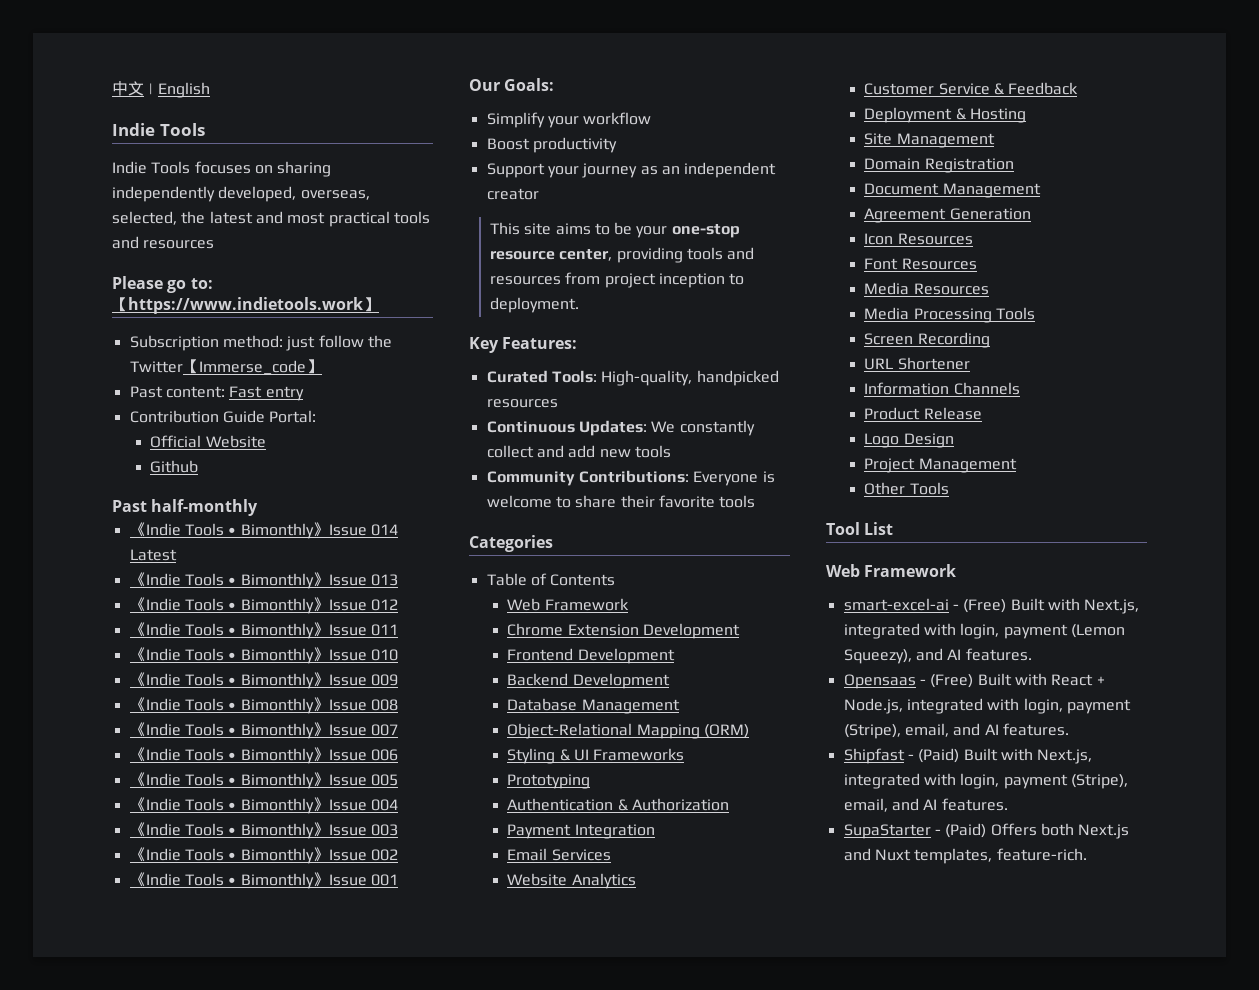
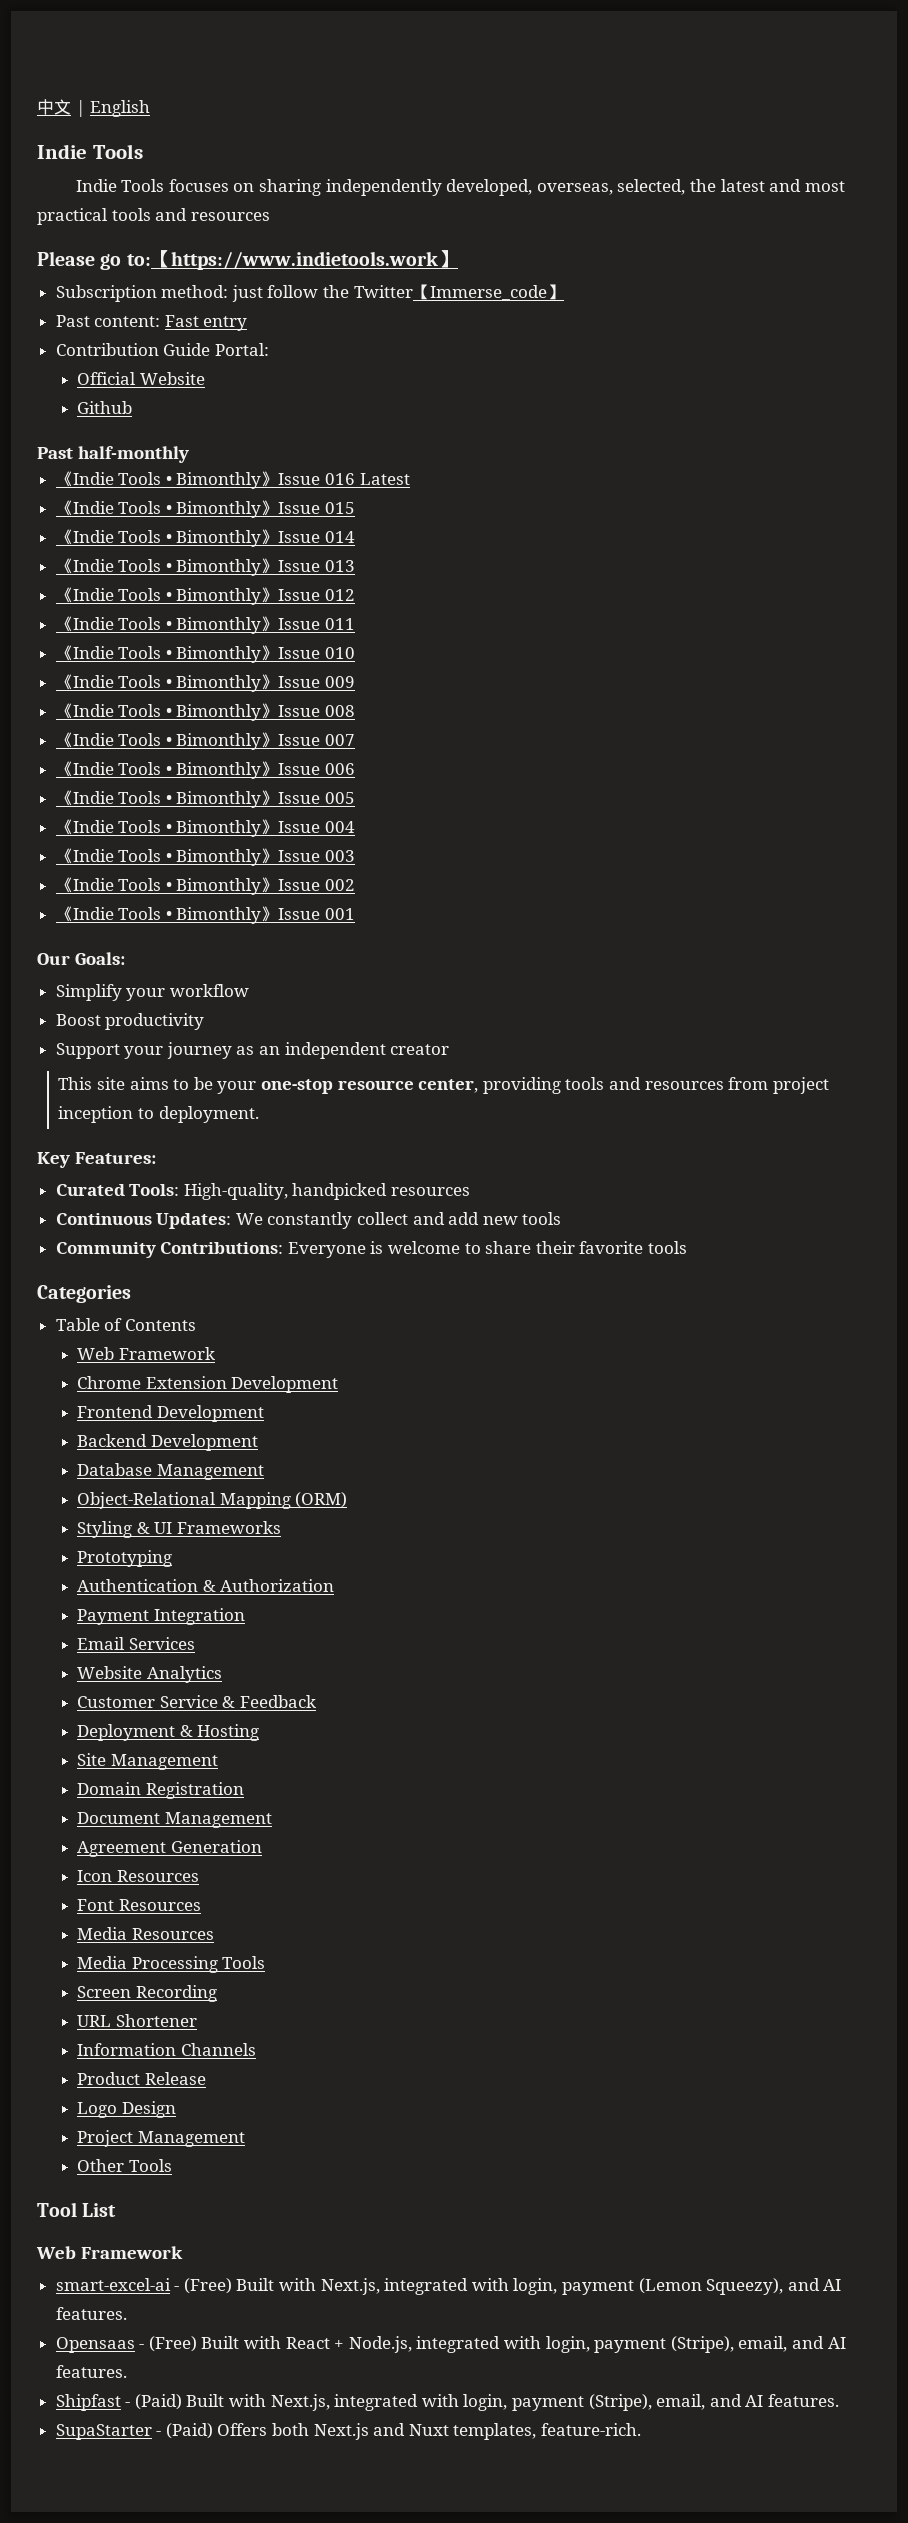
(259, 507) none -> [55,471,410,489] [55,500,356,518] // 《Indie Tools • Bimonthly》Issue 016 Latest // 《Indie Tools • Bimonthly》Issue 015
[129,549,177,561] Latest -> (356, 537) none

